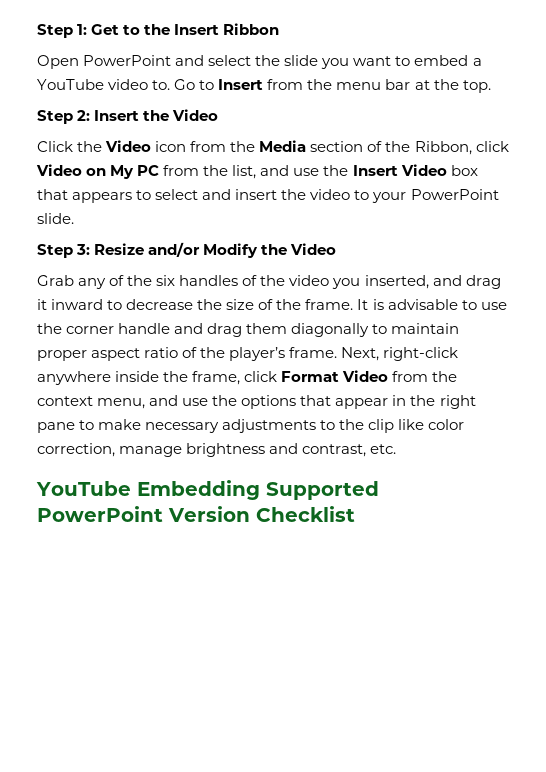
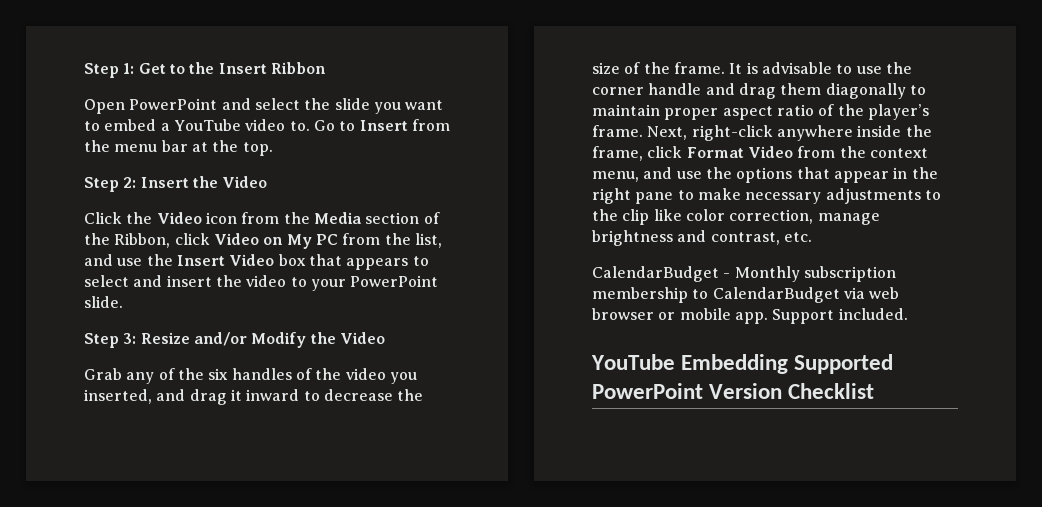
(397, 449) none -> [592,266,896,282] [592,287,900,303] [592,308,908,324] // CalendarBudget - Monthly subscription membership to CalendarBudget via web browser or mobile app. Support included.

